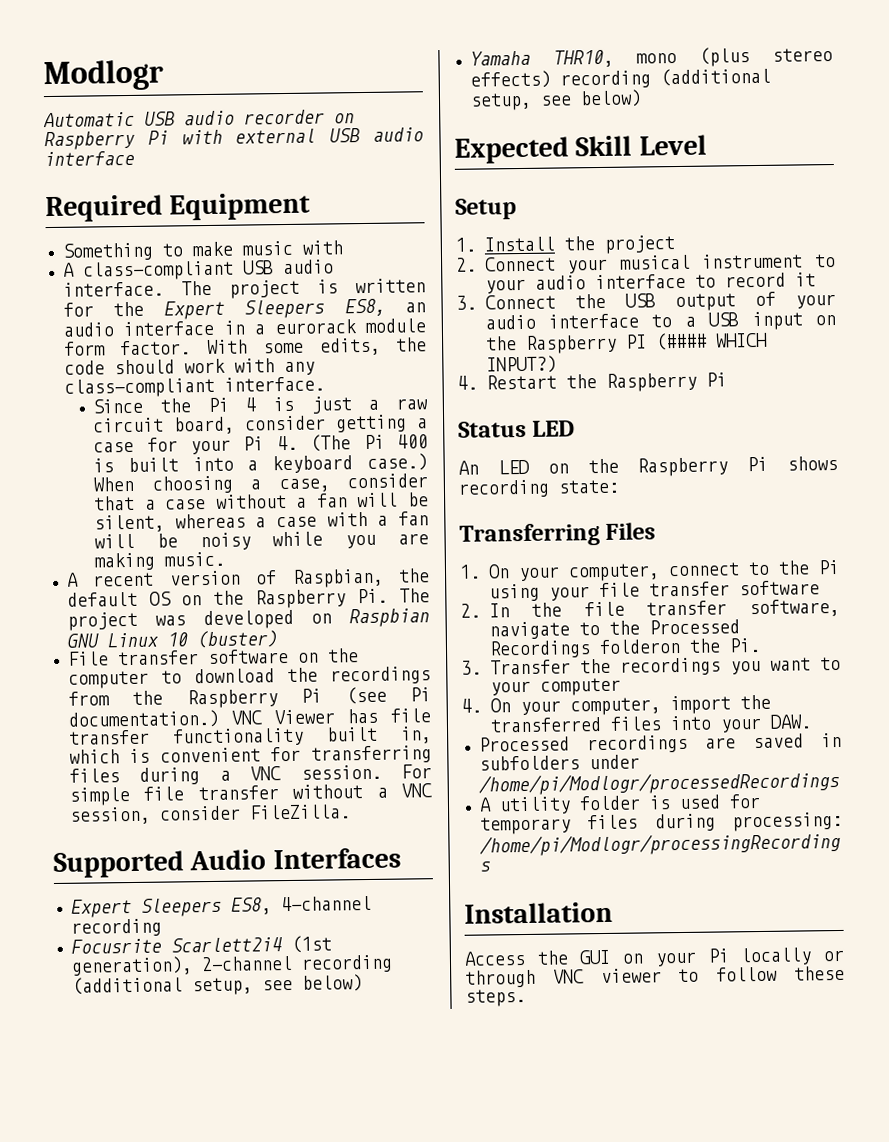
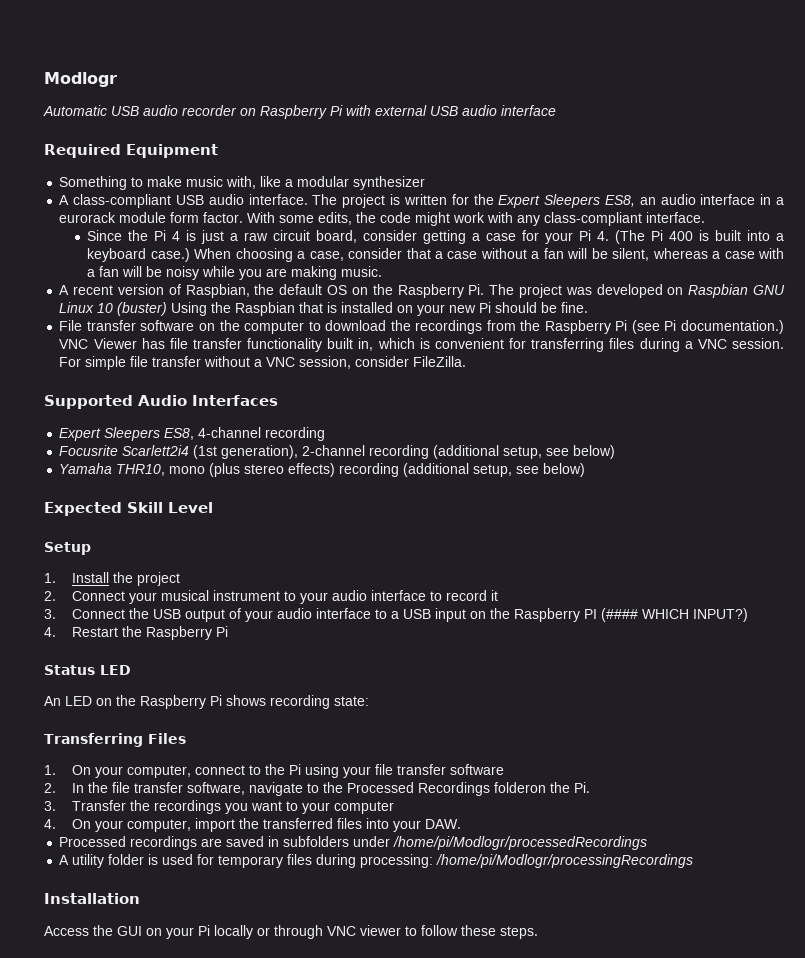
[301,240,343,255] with -> [226,176,426,190] with, like a modular synthesizer
[113,359,175,375] should -> [415,212,451,226] might
(278, 639) none -> [171,302,589,316] Using the Raspbian that is installed on your new Pi should be fine.

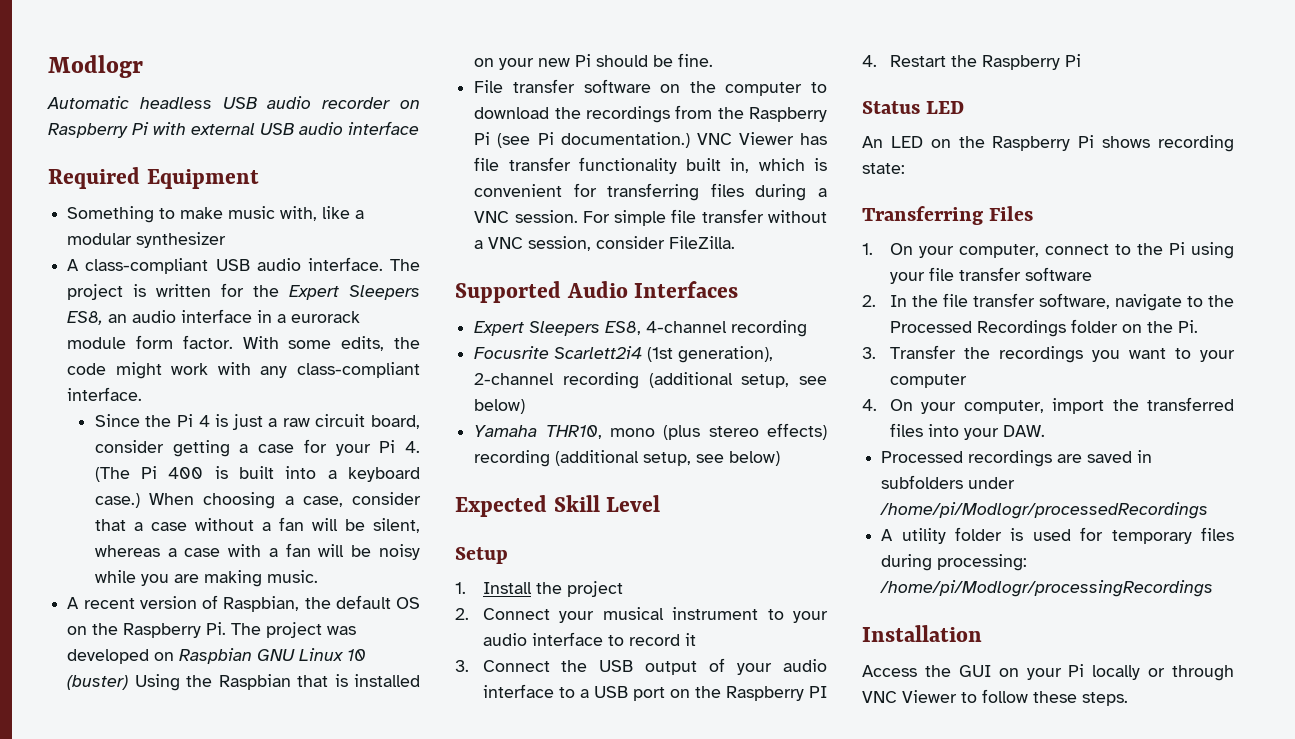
(107, 110) none -> [139,97,212,109] headless
[434,608,466,622] input -> [632,687,665,701] port
[600,608,748,622] (#### WHICH INPUT?) -> (827, 692) none
[493,782,546,793] folderon -> [1070,319,1142,333] folder on
[360,925,401,936] viewer -> [902,690,957,703] Viewer

